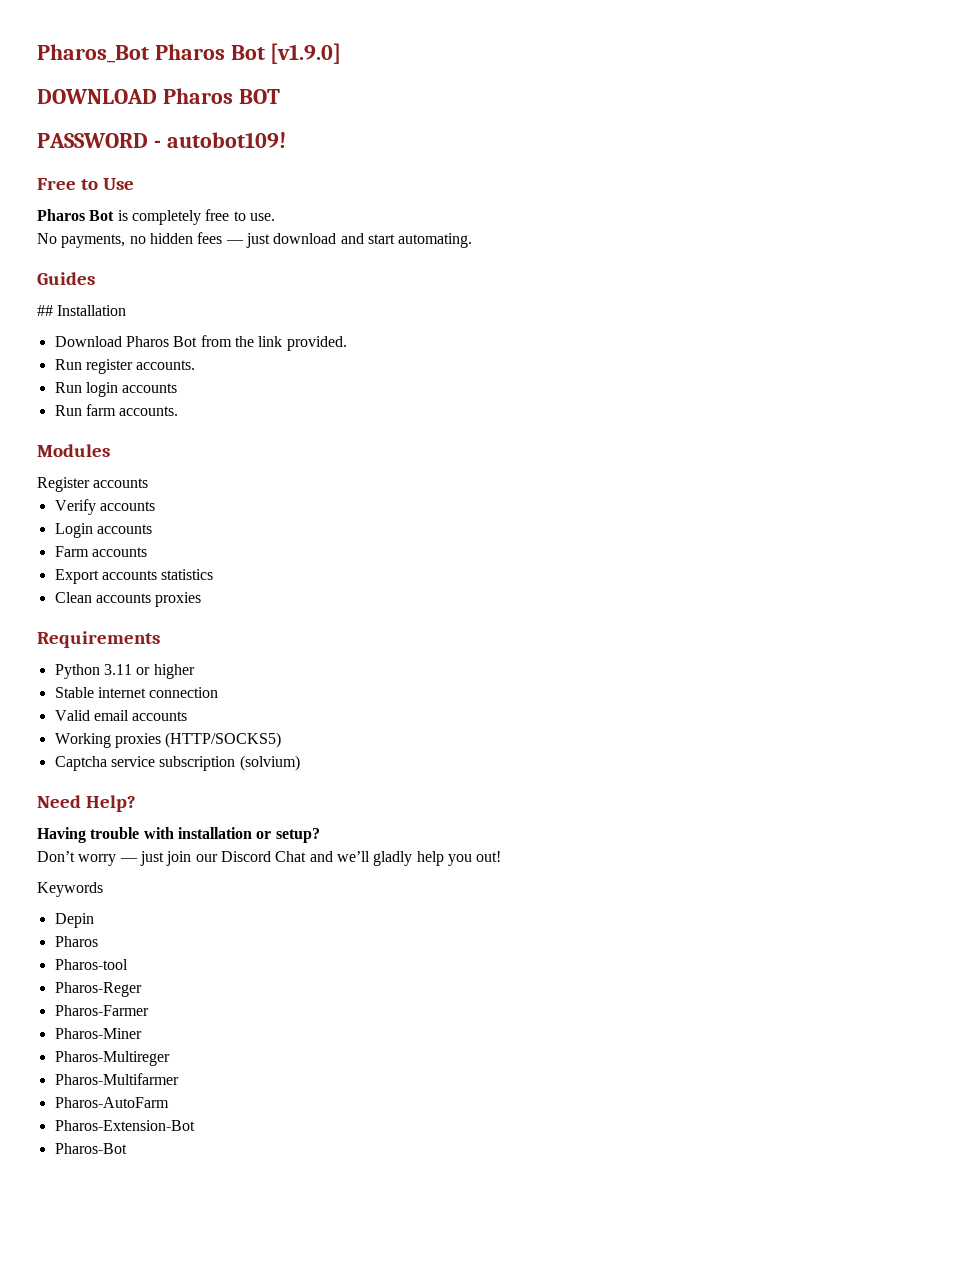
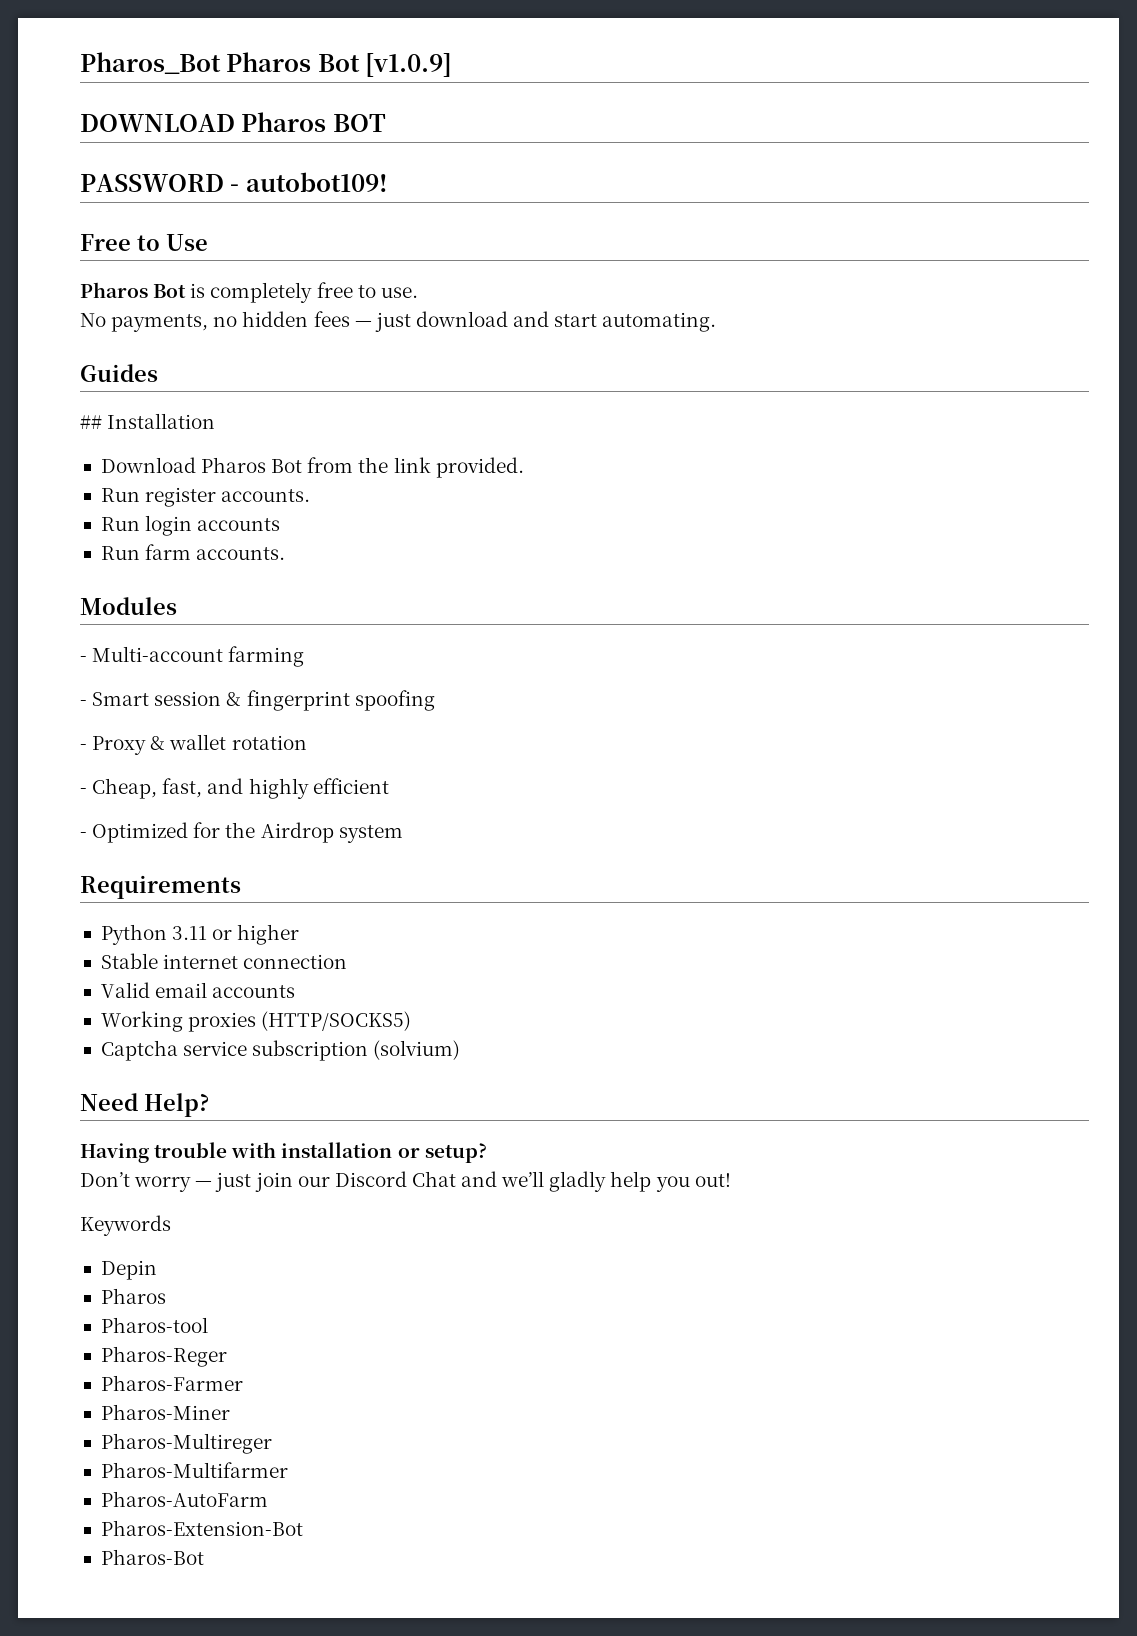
[270,43,342,64] [v1.9.0] -> [365,53,453,77] [v1.0.9]
[37,477,149,492] [54,499,155,515] [54,523,152,538] [54,546,147,557] [54,569,214,584] [54,592,202,607] Register accounts // Verify accounts // Login accounts // Farm accounts // Export accounts statistics // Clean accounts proxies -> [80,646,305,667] [80,690,435,711] [80,734,307,755] [80,778,389,799] [80,822,403,843] - Multi-account farming // - Smart session & fingerprint spoofing // - Proxy & wallet rotation // - Cheap, fast, and highly efficient // - Optimized for the Airdrop system

